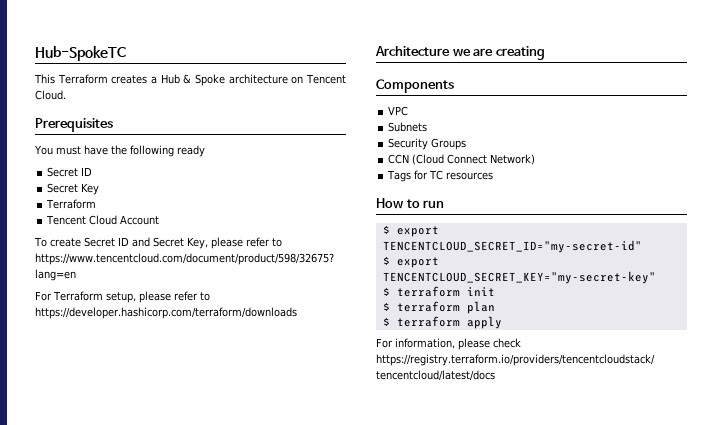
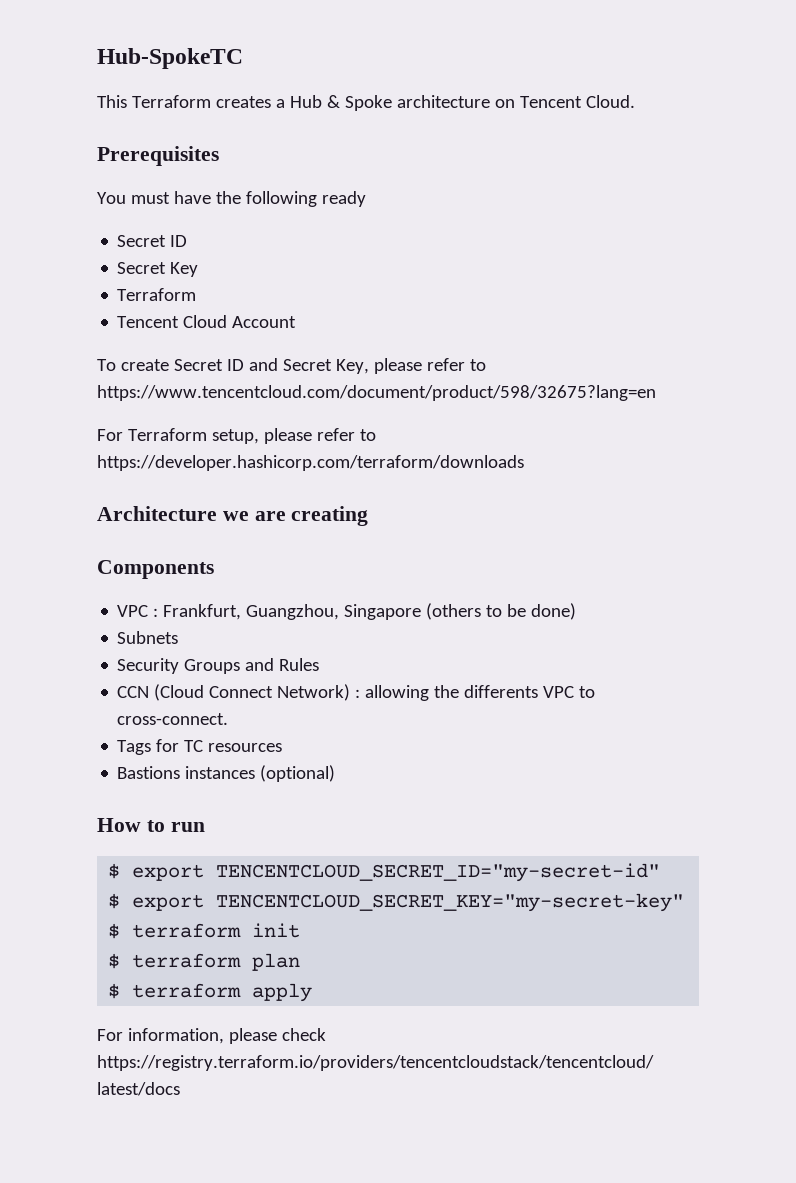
(409, 111) none -> [153,603,577,620] : Frankfurt, Guangzhou, Singapore (others to be done)
(467, 144) none -> [245,658,320,671] and Rules
(536, 159) none -> [355,685,596,701] [117,713,229,725] : allowing the differents VPC to cross-connect.
(494, 176) none -> [117,765,336,782] // Bastions instances (optional)

